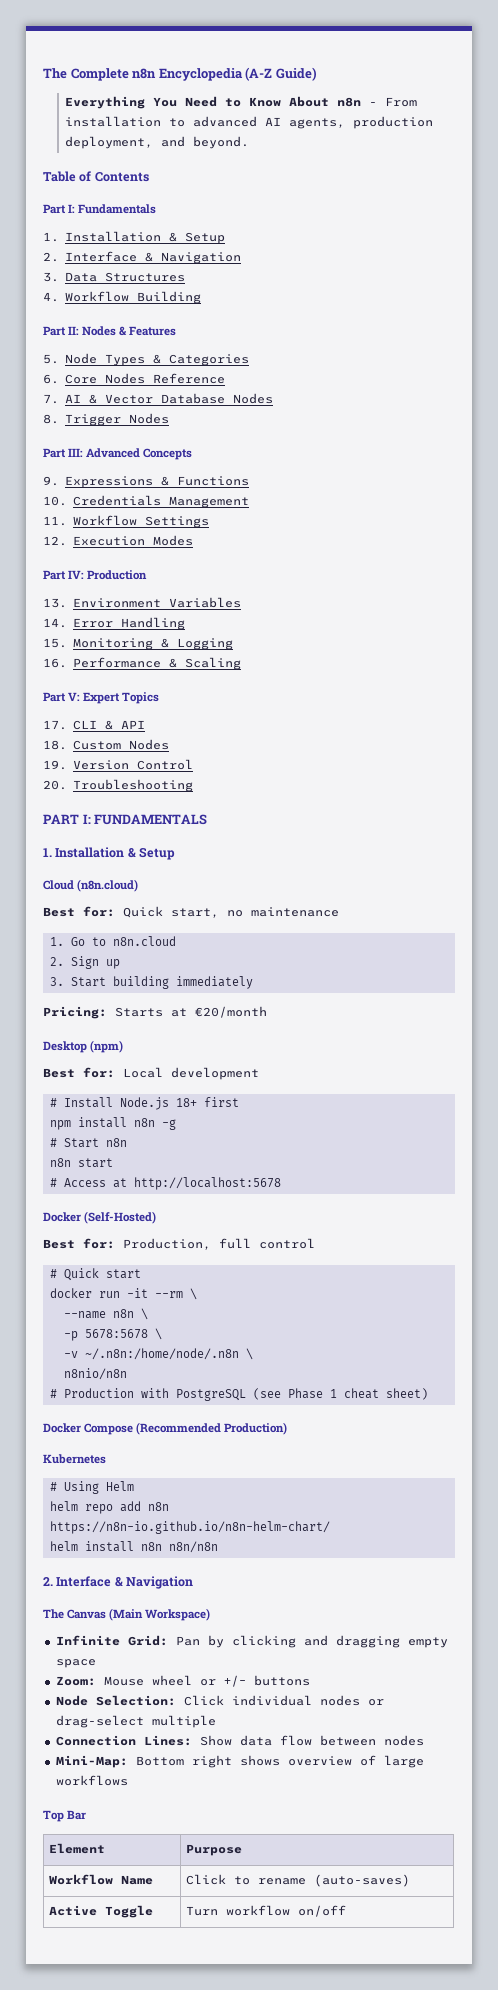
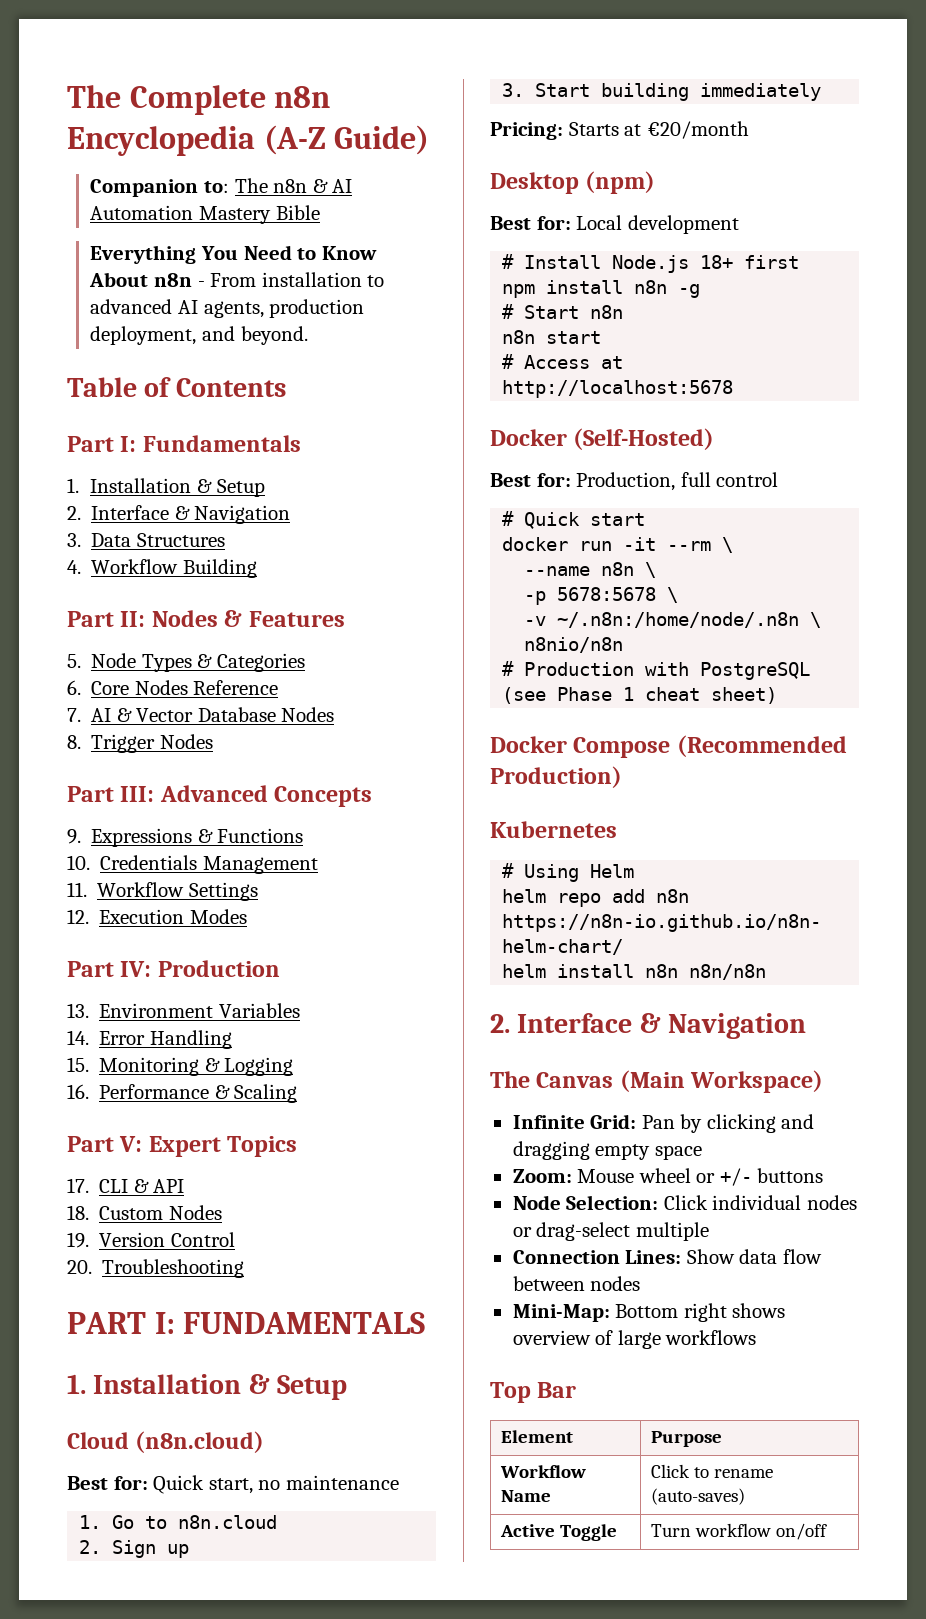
(317, 74) none -> [90,178,353,197] [90,205,320,224] // Companion to: The n8n & AI Automation Mastery Bible

